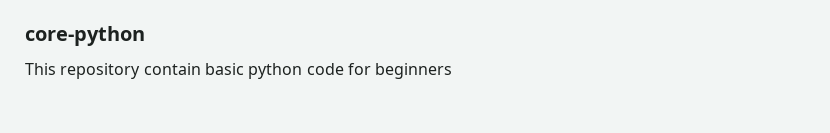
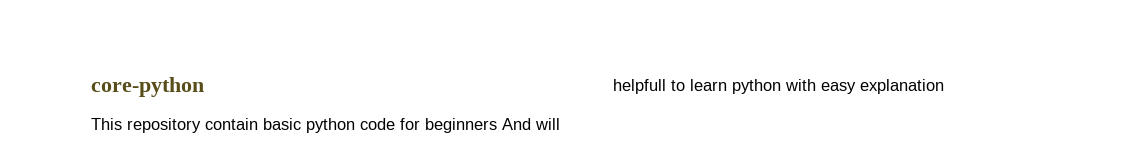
(453, 71) none -> [502,118,560,130] [613,79,944,94] And will helpfull to learn python with easy explanation

